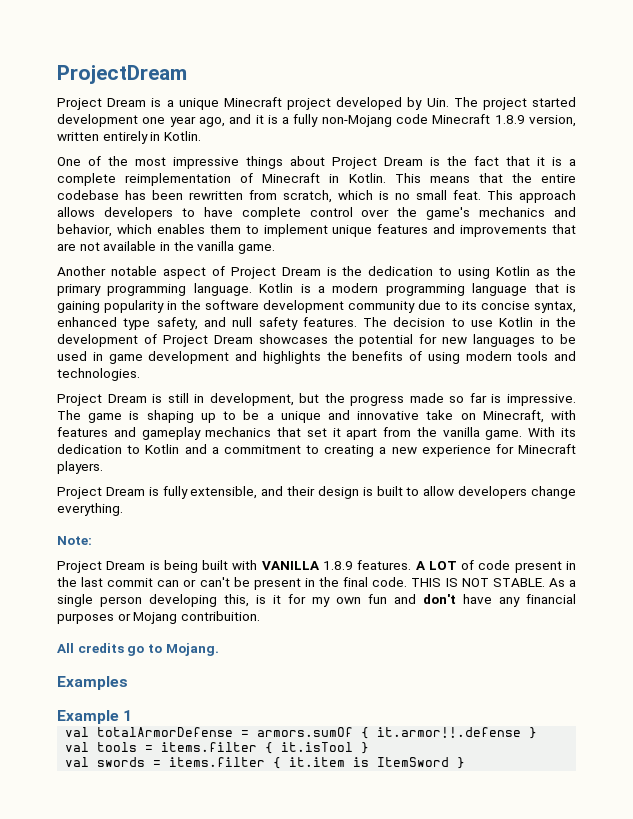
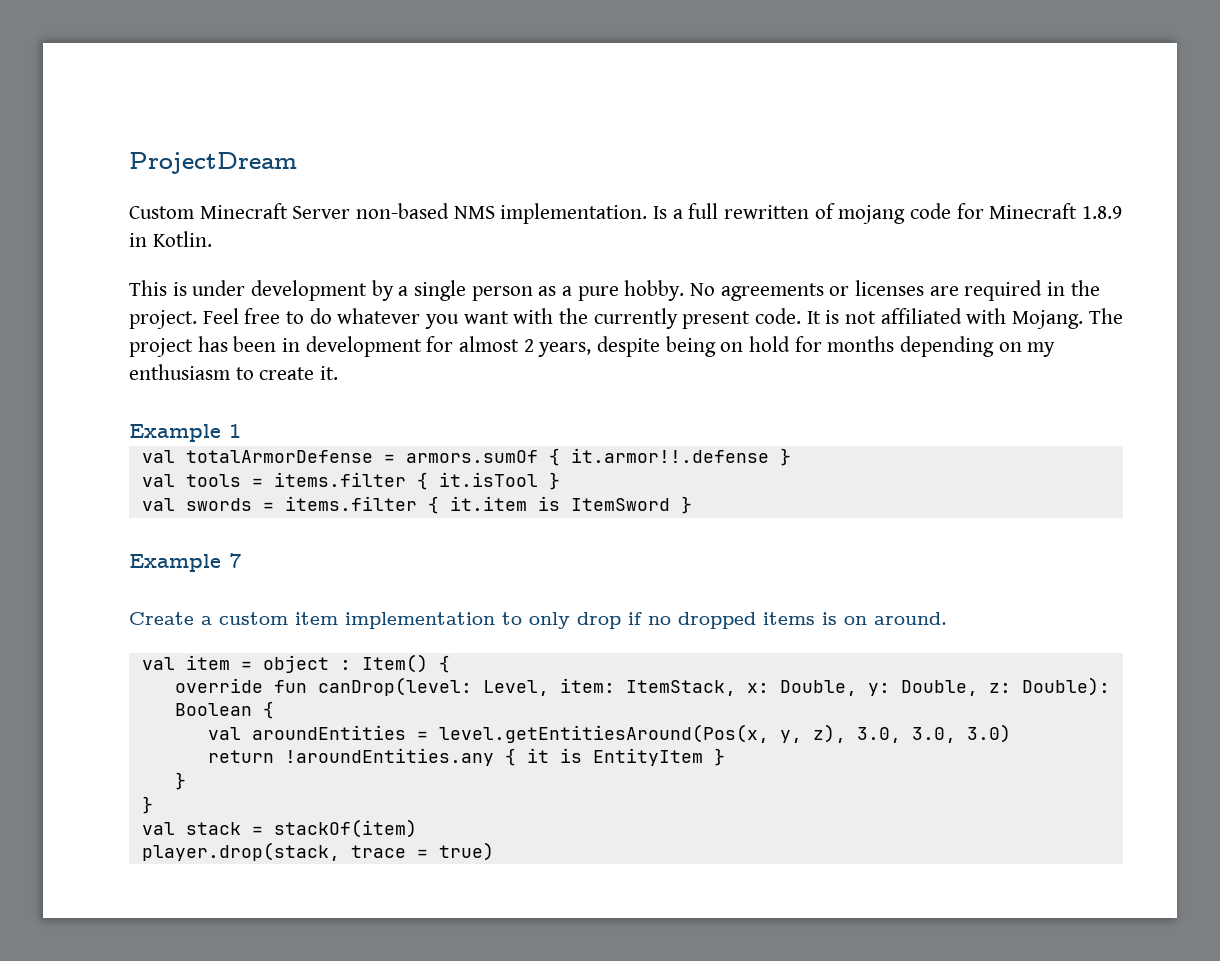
[57,97,577,110] [57,114,577,127] [57,131,201,144] [57,156,576,169] [57,173,577,186] [57,190,576,203] [57,207,576,220] [57,224,576,237] [57,241,275,254] [57,266,576,279] [57,283,576,296] [57,300,576,313] [57,317,577,330] [57,334,576,347] [57,351,576,364] [57,368,140,381] [57,393,577,406] [57,410,577,423] [57,427,576,440] [57,444,577,457] [57,461,103,474] [57,486,577,499] [57,503,123,516] [57,536,92,545] [57,560,576,573] [57,577,576,590] [57,594,576,607] [57,611,260,624] [57,643,219,656] [57,676,128,690] Project Dream is a unique Minecraft project developed by Uin. The project started development one year ago, and it is a fully non-Mojang code Minecraft 1.8.9 version, written entirely in Kotlin. // One of the most impressive things about Project Dream is the fact that it is a complete reimplementation of Minecraft in Kotlin. This means that the entire codebase has been rewritten from scratch, which is no small feat. This approach allows developers to have complete control over the game's mechanics and behavior, which enables them to implement unique features and improvements that are not available in the vanilla game. // Another notable aspect of Project Dream is the dedication to using Kotlin as the primary programming language. Kotlin is a modern programming language that is gaining popularity in the software development community due to its concise syntax, enhanced type safety, and null safety features. The decision to use Kotlin in the development of Project Dream showcases the potential for new languages to be used in game development and highlights the benefits of using modern tools and technologies. // Project Dream is still in development, but the progress made so far is impressive. The game is shaping up to be a unique and innovative take on Minecraft, with features and gameplay mechanics that set it apart from the vanilla game. With its dedication to Kotlin and a commitment to creating a new experience for Minecraft players. // Project Dream is fully extensible, and their design is built to allow developers change everything. // Note: // Project Dream is being built with VANILLA 1.8.9 features. A LOT of code present in the last commit can or can't be present in the final code. THIS IS NOT STABLE. As a single person developing this, is it for my own fun and don't have any financial purposes or Mojang contribuition. // All credits go to Mojang. // Examples -> [129,203,1123,224] [129,231,212,247] [129,280,1100,301] [129,308,1123,329] [129,336,1056,357] [129,364,339,380] Custom Minecraft Server non-based NMS implementation. Is a full rewritten of mojang code for Minecraft 1.8.9 in Kotlin. // This is under development by a single person as a pure hobby. No agreements or licenses are required in the project. Feel free to do whatever you want with the currently present code. It is not affiliated with Mojang. The project has been in development for almost 2 years, despite being on hold for months depending on my enthusiasm to create it.
(466, 763) none -> [129,553,241,572] [129,612,947,629] [141,654,450,673] [174,677,1110,696] [174,701,274,719] [207,724,1011,743] [207,748,725,766] [174,772,186,790] [141,796,153,814] [141,819,417,838] [141,842,494,861] // Example 7 // Create a custom item implementation to only drop if no dropped items is on around. // val item = object : Item() { // override fun canDrop(level: Level, item: ItemStack, x: Double, y: Double, z: Double): Boolean { // val aroundEntities = level.getEntitiesAround(Pos(x, y, z), 3.0, 3.0, 3.0) // return !aroundEntities.any { it is EntityItem } // } // } // val stack = stackOf(item) // player.drop(stack, trace = true)

